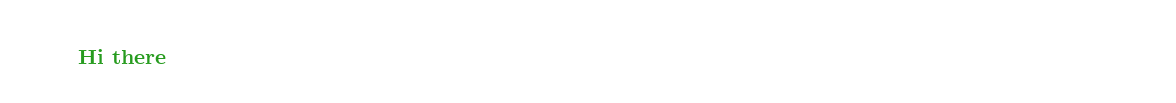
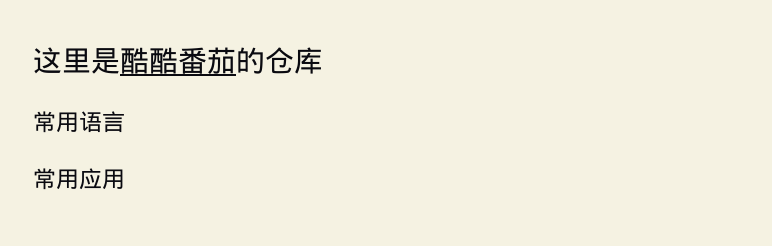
[78,49,166,64] Hi there -> [33,47,323,74] [33,111,125,133] [33,168,125,190] 这里是酷酷番茄的仓库 // 常用语言 // 常用应用

